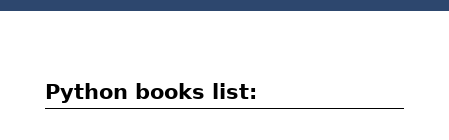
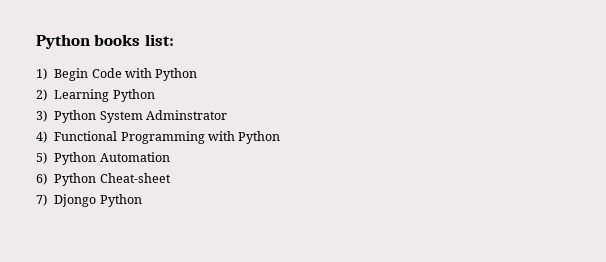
(257, 91) none -> [36,68,198,81] [36,89,155,102] [36,110,227,123] [36,131,281,144] [36,152,170,165] [36,173,171,186] [36,194,142,207] // 1) Begin Code with Python // 2) Learning Python // 3) Python System Adminstrator // 4) Functional Programming with Python // 5) Python Automation // 6) Python Cheat-sheet // 7) Djongo Python

